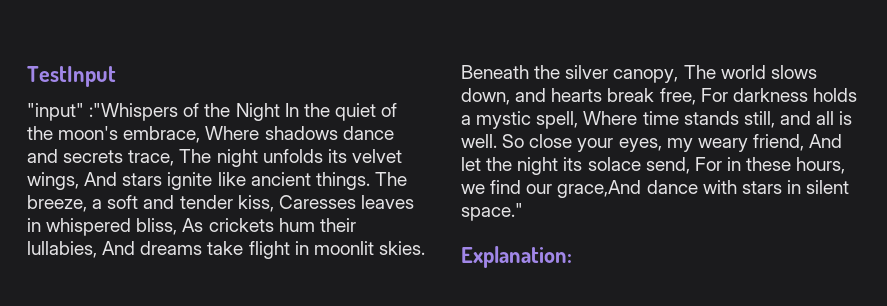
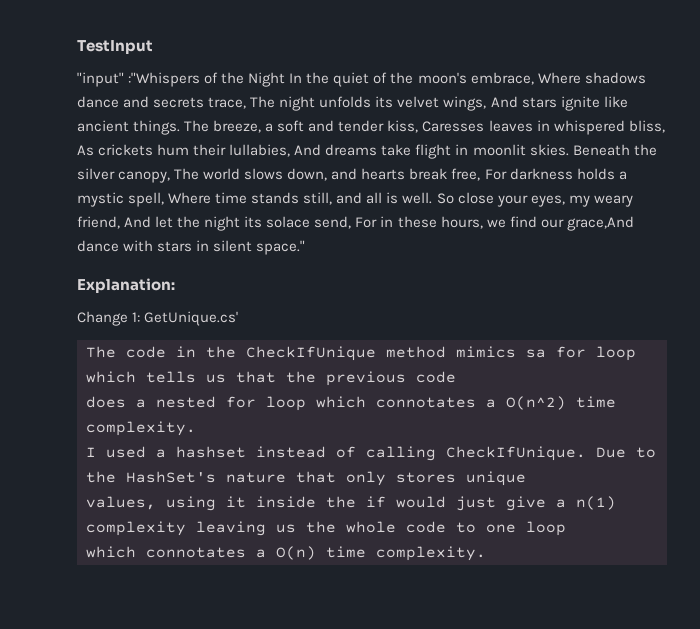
(572, 257) none -> [77,311,239,326] [86,346,636,361] [86,371,456,386] [86,396,616,411] [86,421,196,436] [86,446,656,461] [86,471,526,486] [86,496,616,511] [86,521,566,536] [86,546,486,561] // Change 1: GetUnique.cs' // The code in the CheckIfUnique method mimics sa for loop which tells us that the previous code // does a nested for loop which connotates a O(n^2) time complexity. // I used a hashset instead of calling CheckIfUnique. Due to the HashSet's nature that only stores unique // values, using it inside the if would just give a n(1) complexity leaving us the whole code to one loop // which connotates a O(n) time complexity.

